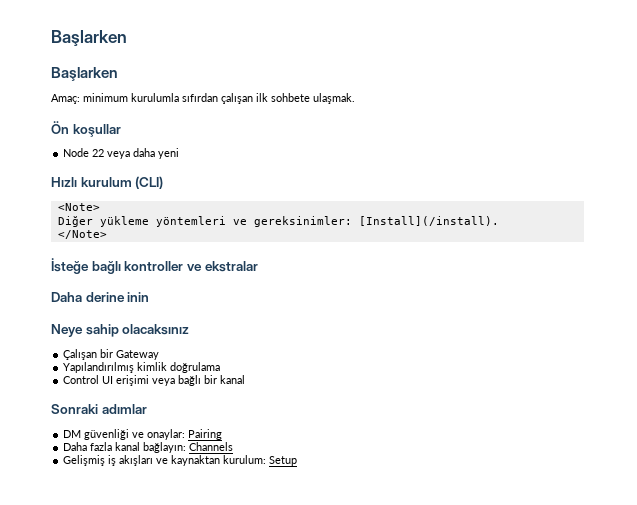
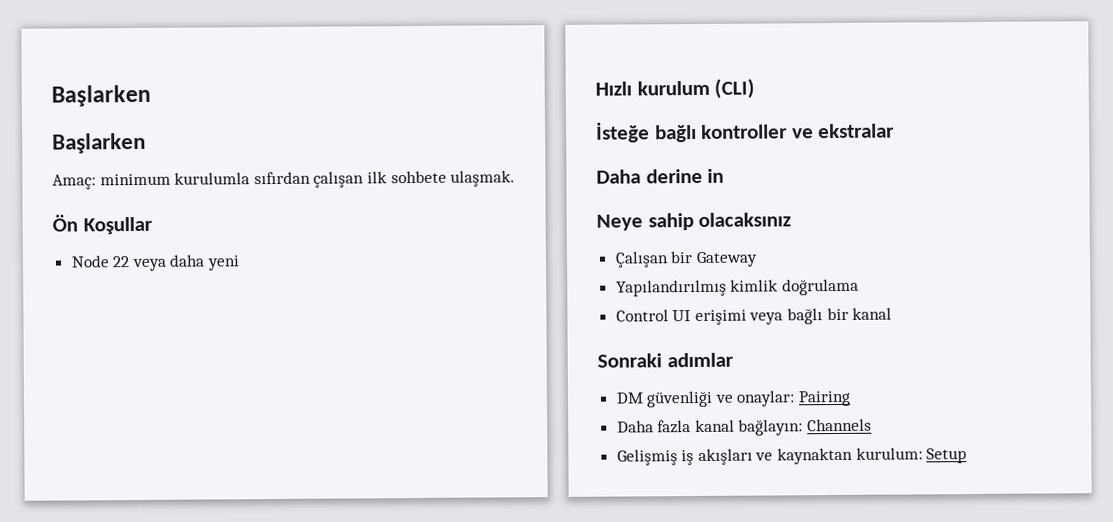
[72,124,121,137] koşullar -> [82,216,153,235] Koşullar
[57,203,100,211] [57,216,499,227] [57,230,107,239] // <Note> // Diğer yükleme yöntemleri ve gereksinimler: [Install](/install). // </Note> -> (756, 88) none
[127,292,150,302] inin -> [707,168,725,183] in

